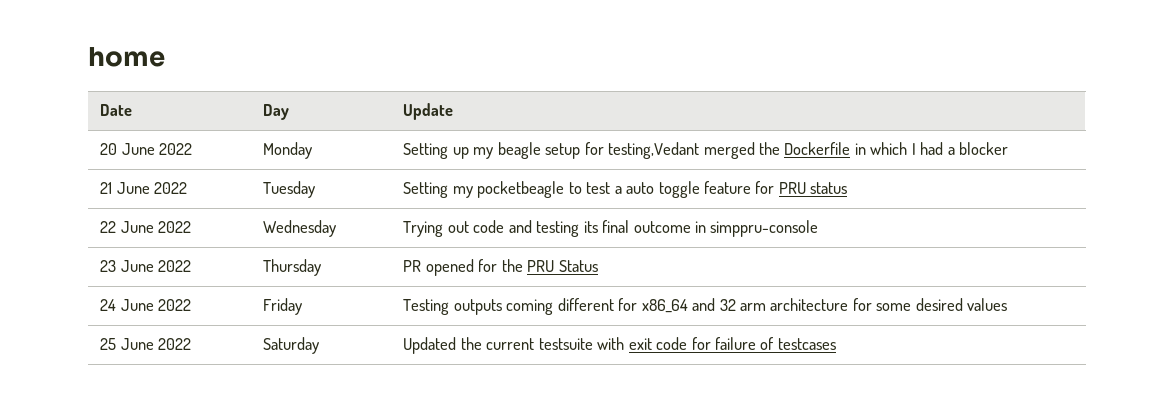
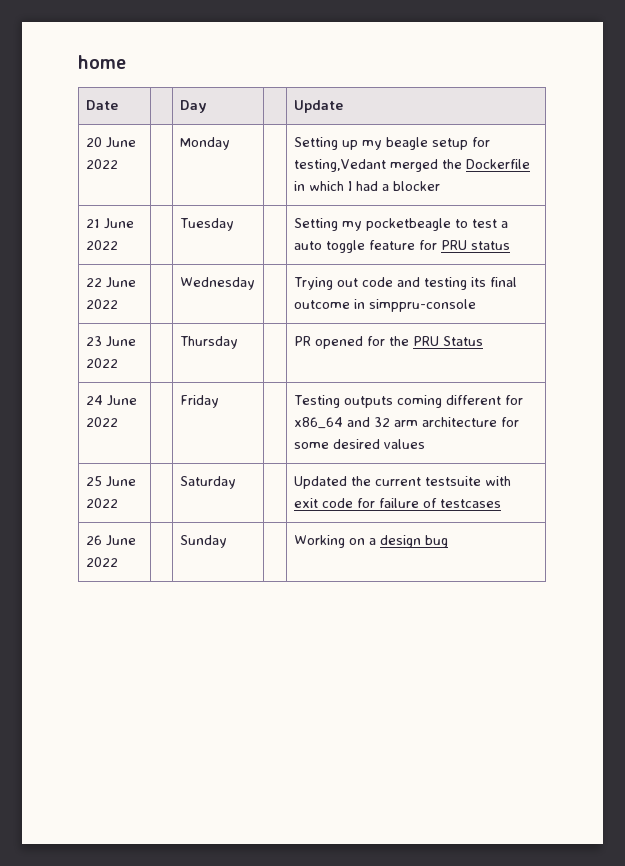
(836, 344) none -> [85,535,136,546] [85,557,118,567] [179,535,227,548] [293,535,448,548] // 26 June 2022 | | Sunday | | Working on a design bug

